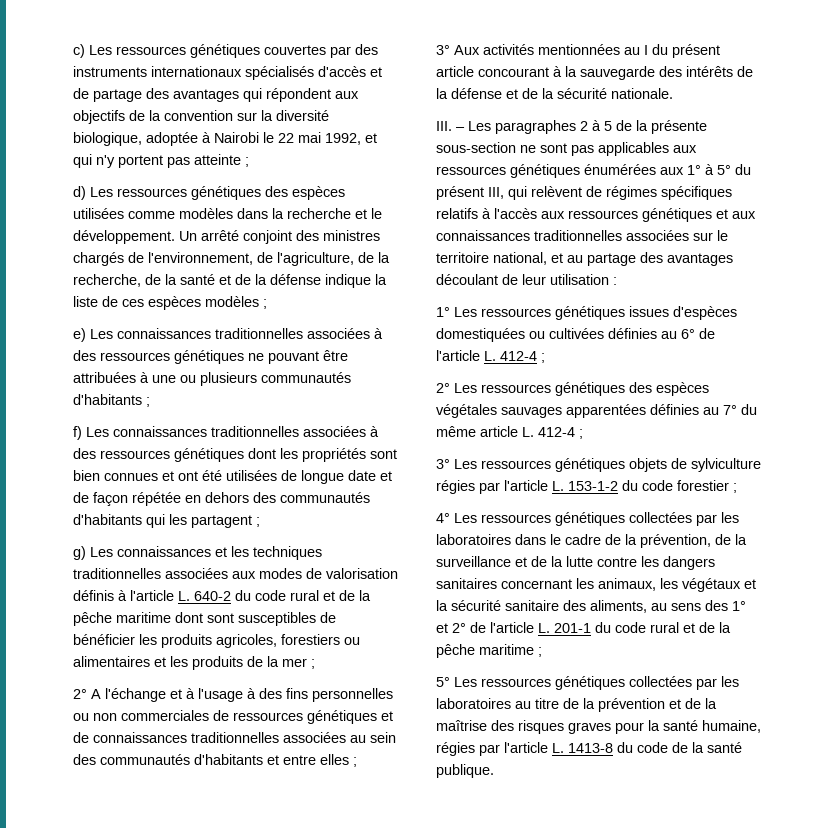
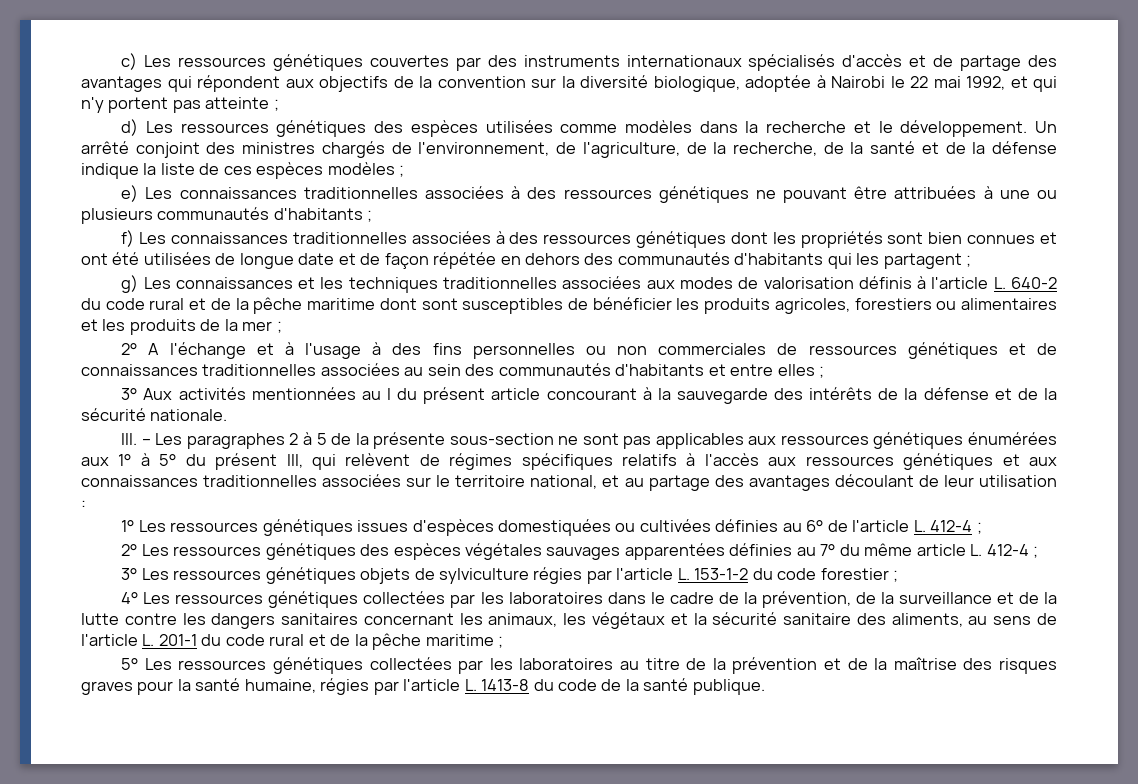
[705,600,746,611] [436,623,466,633] des 1° et 2° -> (1032, 620) none

